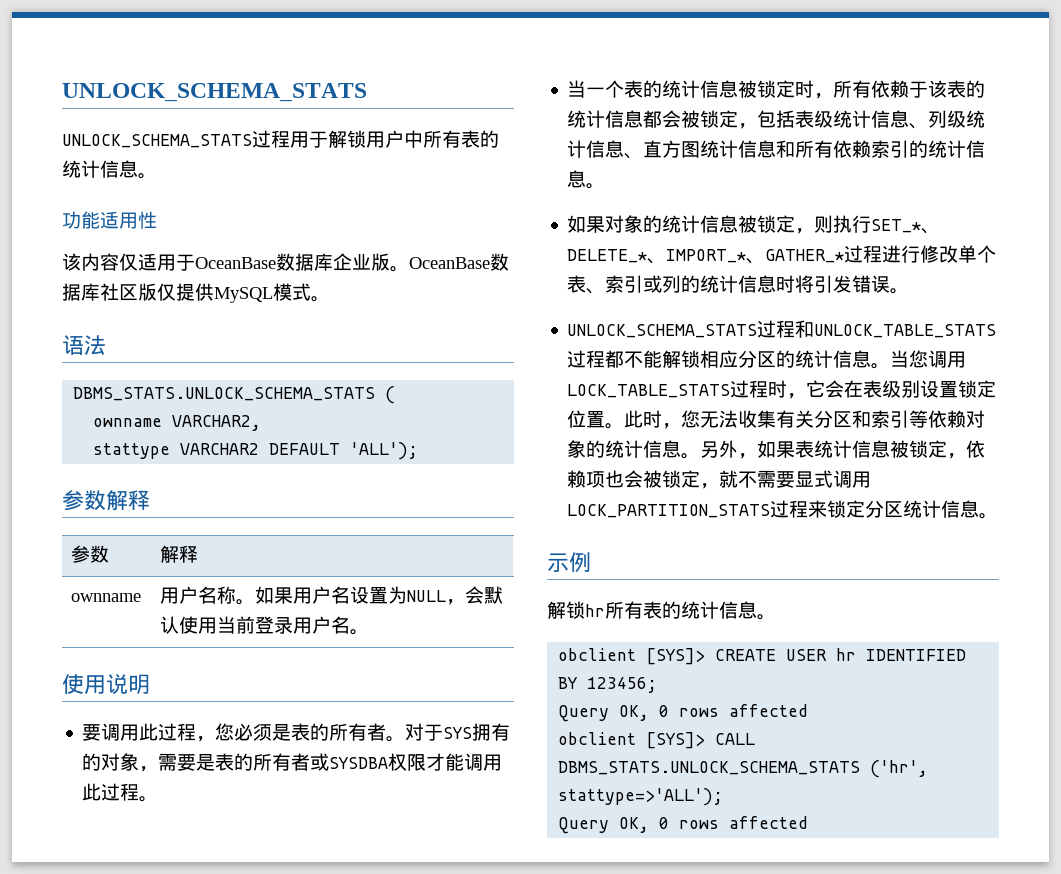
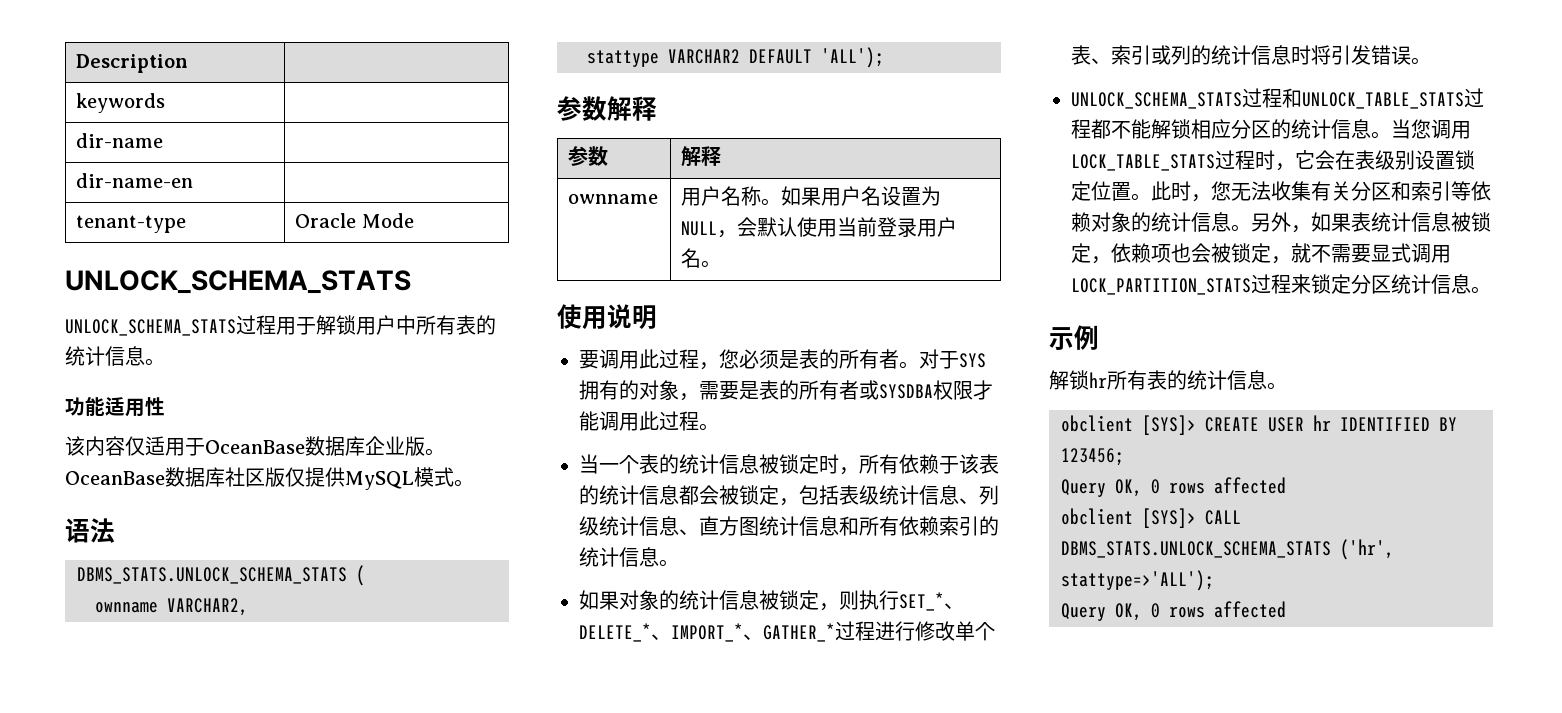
(62, 92) none -> [76,54,189,73] [76,93,166,113] [76,133,164,148] [76,173,194,188] [76,215,187,233] [295,213,414,228] Description | // keywords | // dir-name | // dir-name-en | // tenant-type | Oracle Mode //

